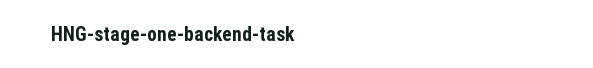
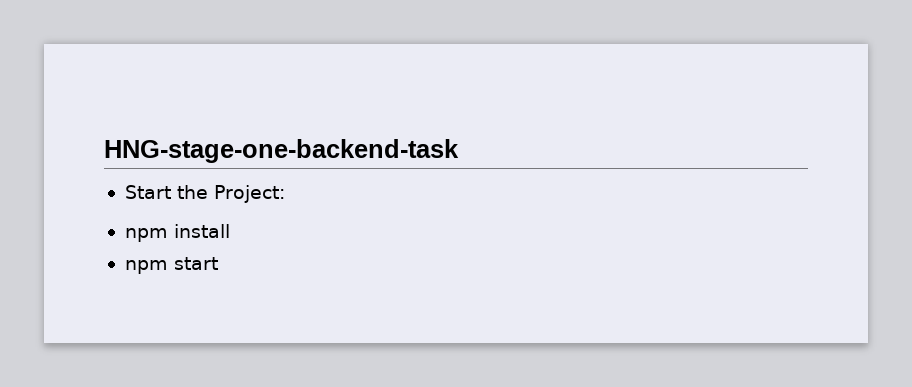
(295, 35) none -> [124,185,285,203] [124,224,230,242] [124,257,218,274] // Start the Project: // npm install // npm start

